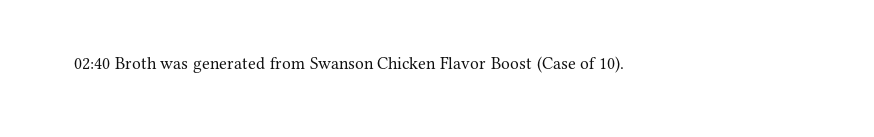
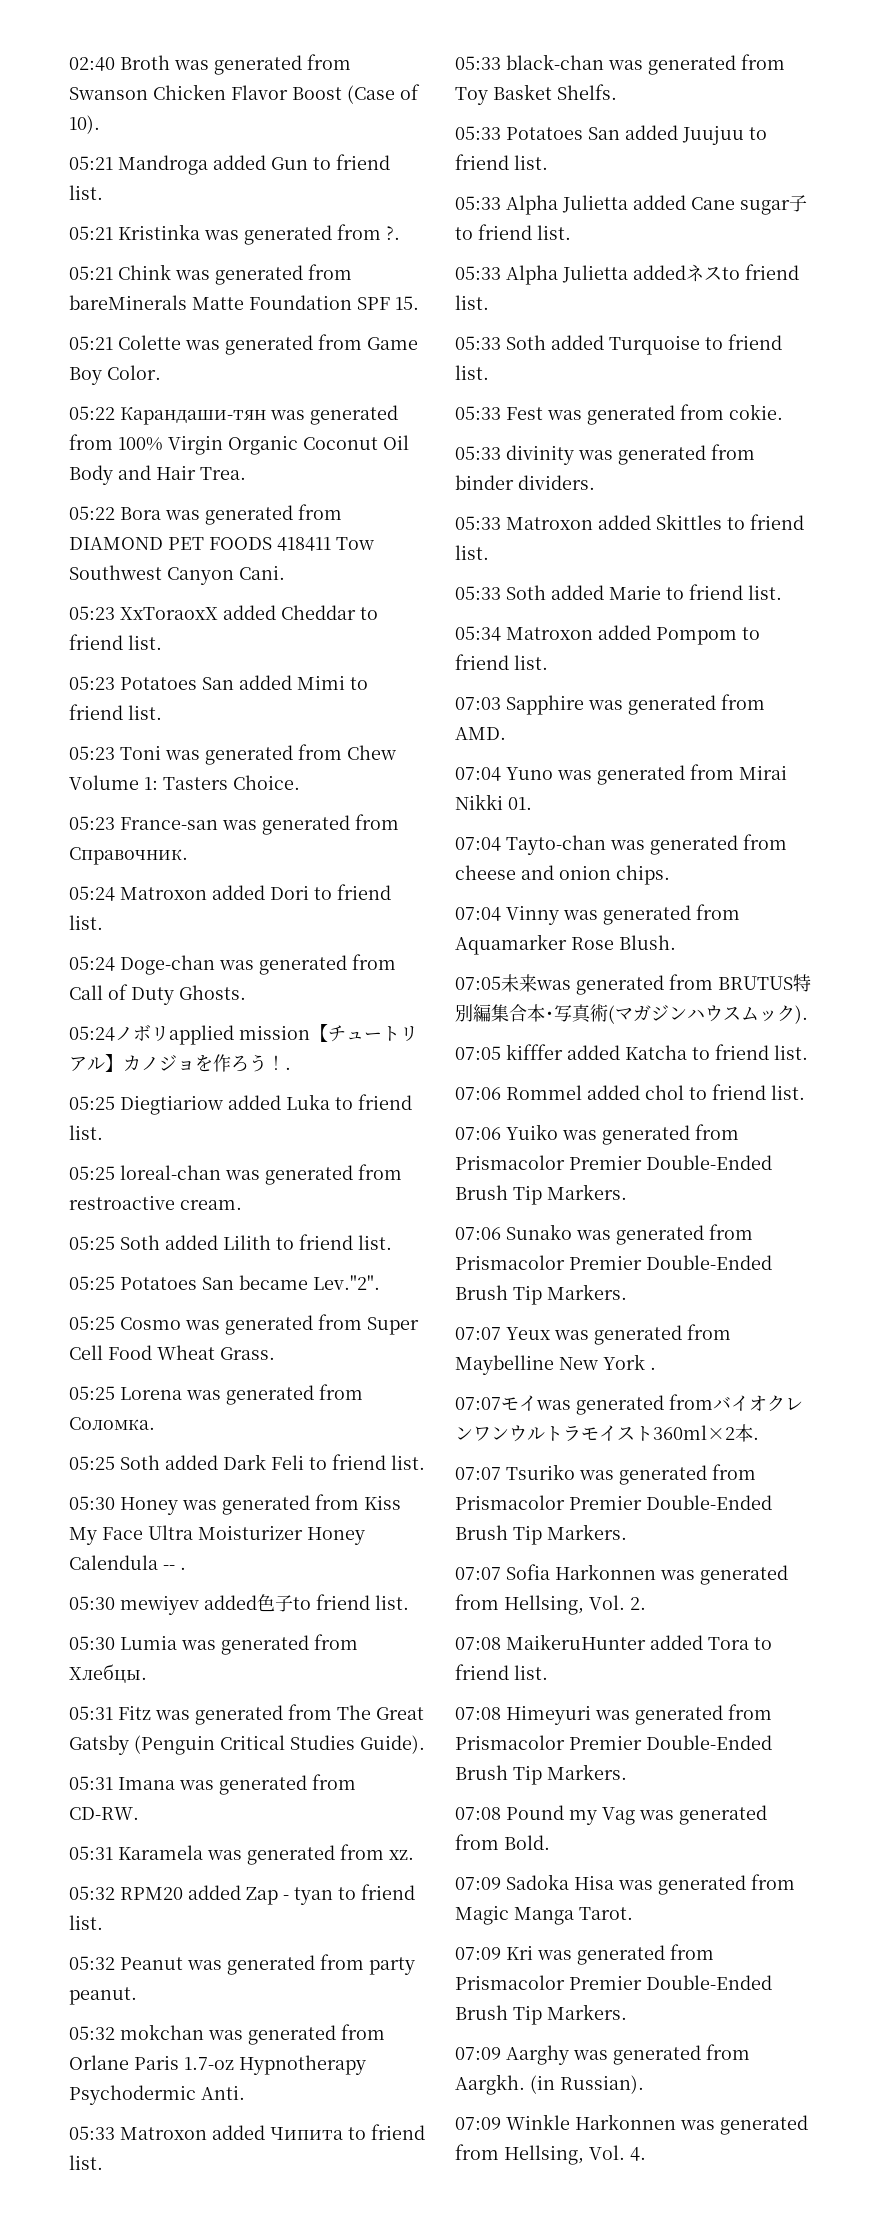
(624, 64) none -> [69,154,390,175] [69,185,103,200] [69,224,400,245] [69,264,352,285] [69,295,419,310] [69,334,418,355] [69,365,161,385] [69,405,398,425] [69,434,409,455] [69,465,246,485] [69,504,342,525] [69,537,374,551] [69,565,285,585] [69,605,378,620] [69,634,162,650] [69,675,368,690] [69,704,162,720] [69,744,396,765] [69,775,300,790] [69,814,399,835] [69,847,188,865] [69,884,391,901] [69,915,103,930] [69,954,396,975] [69,984,246,1005] [69,1024,418,1045] [69,1054,291,1072] [69,1094,412,1115] [69,1125,103,1140] [69,1164,402,1185] [69,1195,242,1210] [69,1234,392,1250] [69,1275,380,1290] [69,1314,419,1335] [69,1345,275,1360] [69,1384,363,1405] [69,1417,155,1430] [69,1454,425,1470] [69,1494,401,1515] [69,1525,365,1545] [69,1555,186,1570] [69,1594,409,1615] [69,1634,358,1655] [69,1664,147,1683] [69,1704,424,1725] [69,1735,425,1755] [69,1774,356,1795] [69,1807,139,1820] [69,1844,414,1865] [69,1884,415,1905] [69,1915,103,1930] [69,1954,415,1975] [69,1987,137,2005] [69,2024,385,2045] [69,2055,366,2075] [69,2085,245,2105] [69,2124,425,2140] [69,2155,103,2170] [455,54,785,75] [455,84,617,105] [455,125,767,145] [455,154,548,170] [455,195,807,215] [455,224,571,240] [455,264,799,285] [455,295,489,310] [455,334,782,355] [455,365,489,380] [455,404,783,425] [455,444,755,465] [455,475,595,490] [455,514,804,530] [455,545,489,560] [455,584,782,600] [455,625,760,645] [455,654,548,670] [455,694,765,715] [455,727,506,740] [455,764,787,785] [455,794,532,810] [455,834,787,855] [455,865,670,885] [455,904,740,925] [455,934,676,955] [455,974,811,995] [455,1004,808,1024] [455,1044,808,1060] [455,1084,805,1100] [455,1124,739,1145] [455,1155,772,1170] [455,1184,627,1205] [455,1224,753,1245] [455,1255,772,1270] [455,1284,627,1305] [455,1324,731,1345] [455,1354,656,1375] [455,1394,803,1415] [455,1424,759,1442] [455,1464,756,1485] [455,1495,772,1510] [455,1524,627,1545] [455,1564,788,1585] [455,1594,646,1615] [455,1634,772,1650] [455,1664,548,1680] [455,1704,772,1725] [455,1735,772,1750] [455,1764,627,1785] [455,1805,767,1825] [455,1834,550,1850] [455,1874,795,1895] [455,1905,633,1925] [455,1944,714,1965] [455,1975,772,1990] [455,2004,627,2025] [455,2044,750,2065] [455,2074,644,2095] [455,2114,808,2135] [455,2144,646,2165] // 05:21 Mandroga added Gun to friend list. // 05:21 Kristinka was generated from ?. // 05:21 Chink was generated from bareMinerals Matte Foundation SPF 15. // 05:21 Colette was generated from Game Boy Color. // 05:22 Карандаши-тян was generated from 100% Virgin Organic Coconut Oil Body and Hair Trea. // 05:22 Bora was generated from DIAMOND PET FOODS 418411 Tow Southwest Canyon Cani. // 05:23 XxToraoxX added Cheddar to friend list. // 05:23 Potatoes San added Mimi to friend list. // 05:23 Toni was generated from Chew Volume 1: Tasters Choice. // 05:23 France-san was generated from Справочник. // 05:24 Matroxon added Dori to friend list. // 05:24 Doge-chan was generated from Call of Duty Ghosts. // 05:24ノボリapplied mission【チュートリアル】カノジョを作ろう！. // 05:25 Diegtiariow added Luka to friend list. // 05:25 loreal-chan was generated from restroactive cream. // 05:25 Soth added Lilith to friend list. // 05:25 Potatoes San became Lev."2". // 05:25 Cosmo was generated from Super Cell Food Wheat Grass. // 05:25 Lorena was generated from Соломка. // 05:25 Soth added Dark Feli to friend list. // 05:30 Honey was generated from Kiss My Face Ultra Moisturizer Honey Calendula -- . // 05:30 mewiyev added色子to friend list. // 05:30 Lumia was generated from Хлебцы. // 05:31 Fitz was generated from The Great Gatsby (Penguin Critical Studies Guide). // 05:31 Imana was generated from CD-RW. // 05:31 Karamela was generated from xz. // 05:32 RPM20 added Zap - tyan to friend list. // 05:32 Peanut was generated from party peanut. // 05:32 mokchan was generated from Orlane Paris 1.7-oz Hypnotherapy Psychodermic Anti. // 05:33 Matroxon added Чипита to friend list. // 05:33 black-chan was generated from Toy Basket Shelfs. // 05:33 Potatoes San added Juujuu to friend list. // 05:33 Alpha Julietta added Cane sugar子to friend list. // 05:33 Alpha Julietta addedネスto friend list. // 05:33 Soth added Turquoise to friend list. // 05:33 Fest was generated from cokie. // 05:33 divinity was generated from binder dividers. // 05:33 Matroxon added Skittles to friend list. // 05:33 Soth added Marie to friend list. // 05:34 Matroxon added Pompom to friend list. // 07:03 Sapphire was generated from AMD. // 07:04 Yuno was generated from Mirai Nikki 01. // 07:04 Tayto-chan was generated from cheese and onion chips. // 07:04 Vinny was generated from Aquamarker Rose Blush. // 07:05未来was generated from BRUTUS特別編集合本･写真術(マガジンハウスムック). // 07:05 kifffer added Katcha to friend list. // 07:06 Rommel added chol to friend list. // 07:06 Yuiko was generated from Prismacolor Premier Double-Ended Brush Tip Markers. // 07:06 Sunako was generated from Prismacolor Premier Double-Ended Brush Tip Markers. // 07:07 Yeux was generated from Maybelline New York . // 07:07モイwas generated fromバイオクレンワンウルトラモイスト360ml×2本. // 07:07 Tsuriko was generated from Prismacolor Premier Double-Ended Brush Tip Markers. // 07:07 Sofia Harkonnen was generated from Hellsing, Vol. 2. // 07:08 MaikeruHunter added Tora to friend list. // 07:08 Himeyuri was generated from Prismacolor Premier Double-Ended Brush Tip Markers. // 07:08 Pound my Vag was generated from Bold. // 07:09 Sadoka Hisa was generated from Magic Manga Tarot. // 07:09 Kri was generated from Prismacolor Premier Double-Ended Brush Tip Markers. // 07:09 Aarghy was generated from Aargkh. (in Russian). // 07:09 Winkle Harkonnen was generated from Hellsing, Vol. 4.

